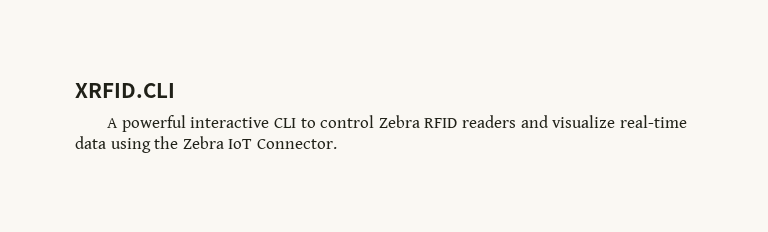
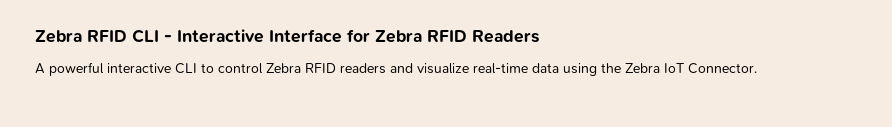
[75,83,175,98] XRFID.CLI -> [35,29,539,43] Zebra RFID CLI - Interactive Interface for Zebra RFID Readers

